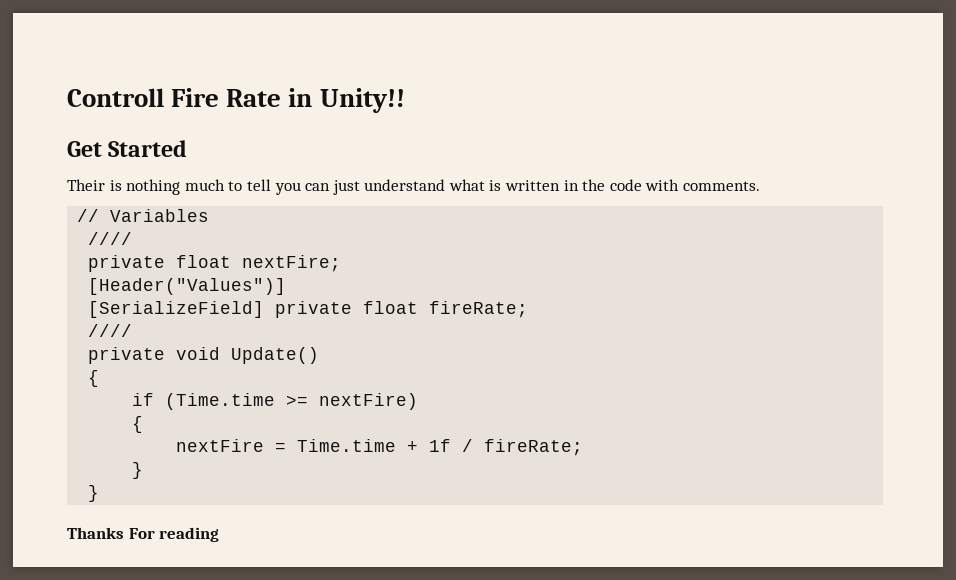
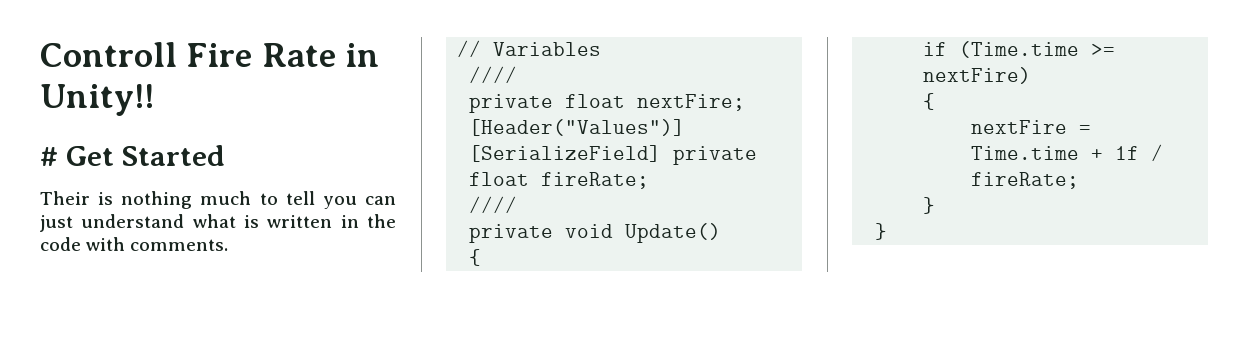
(405, 100) none -> [40,147,58,166] #
[67,527,220,542] // Thanks For reading -> (888, 231) none

